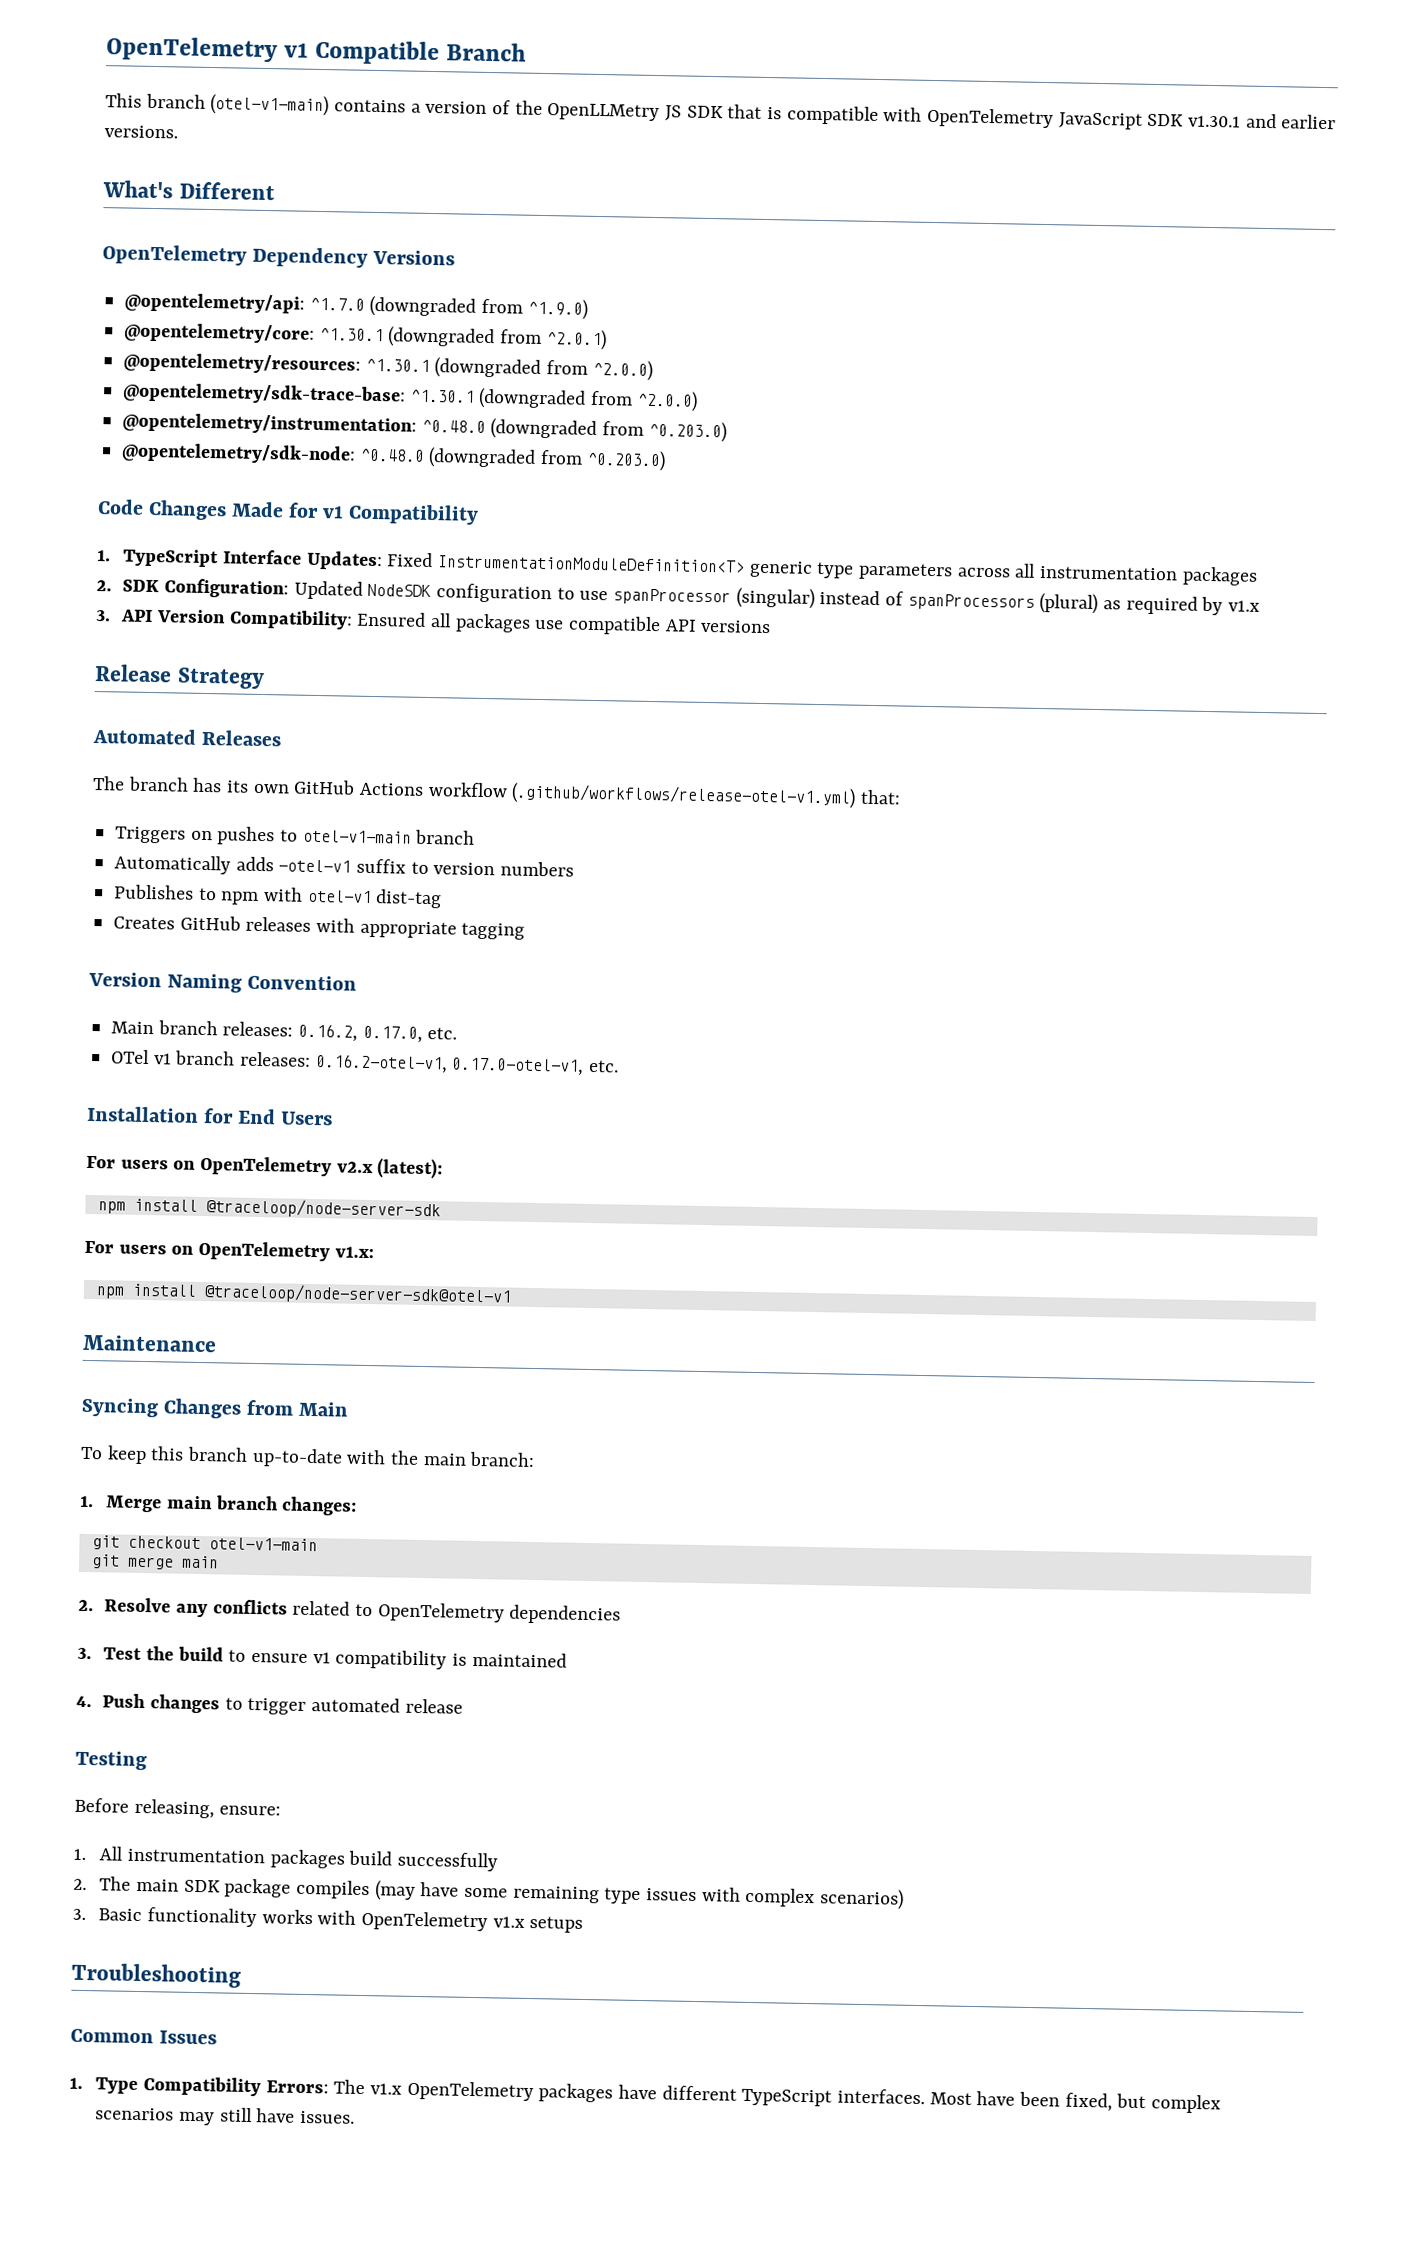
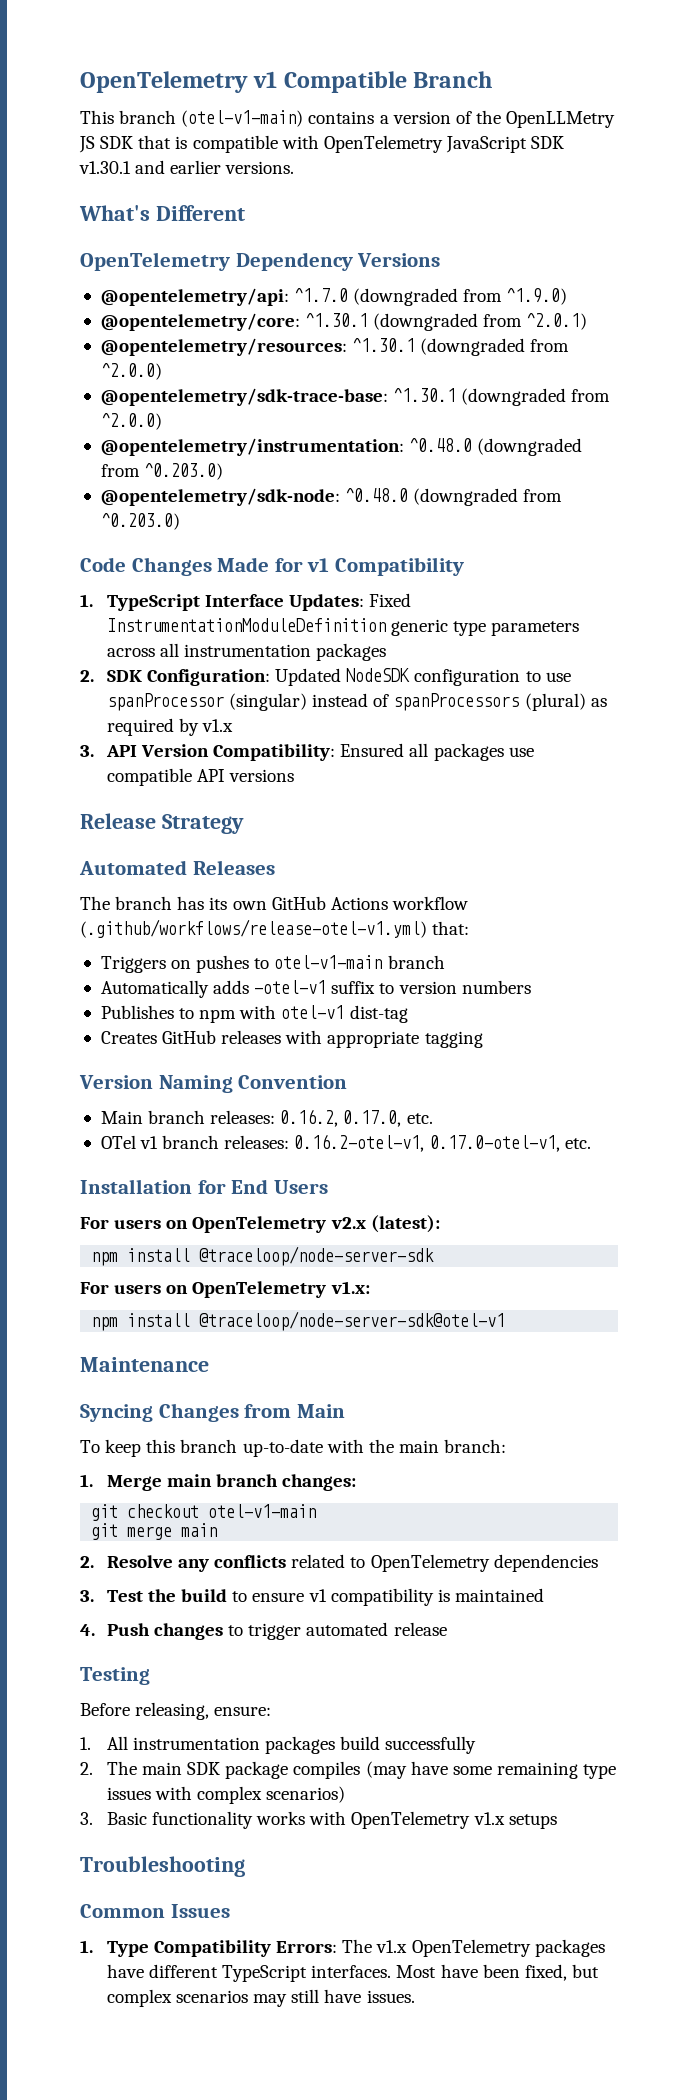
[438,555,746,573] InstrumentationModuleDefinition<T> -> [106,618,386,632] InstrumentationModuleDefinition

